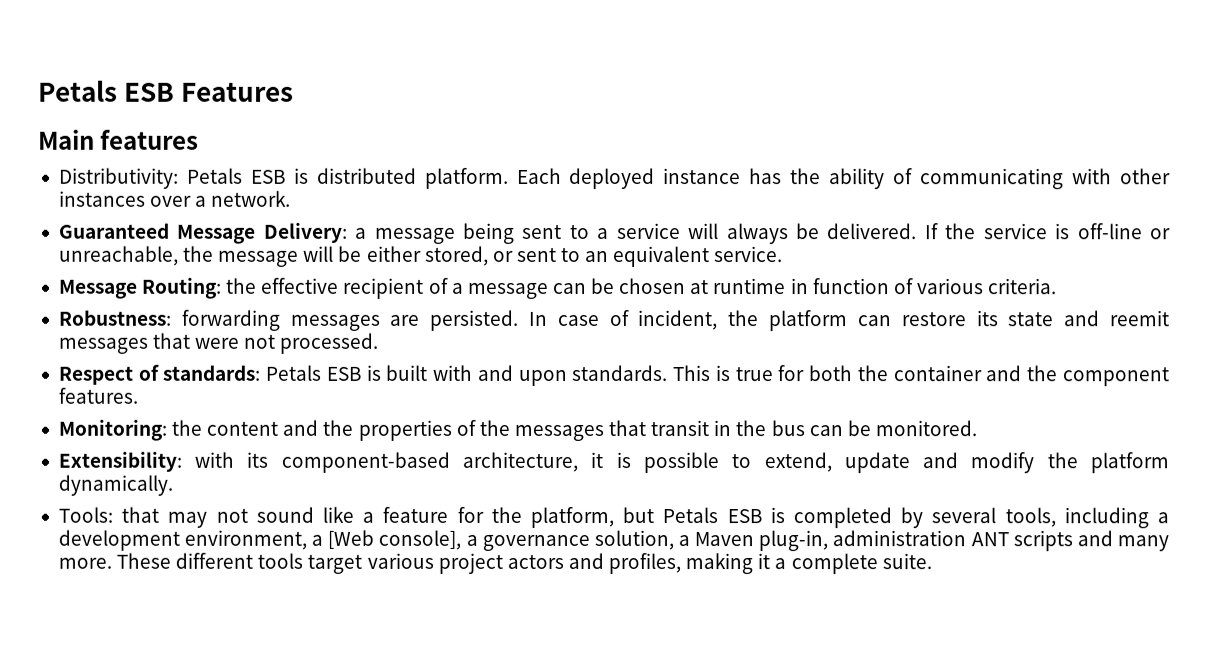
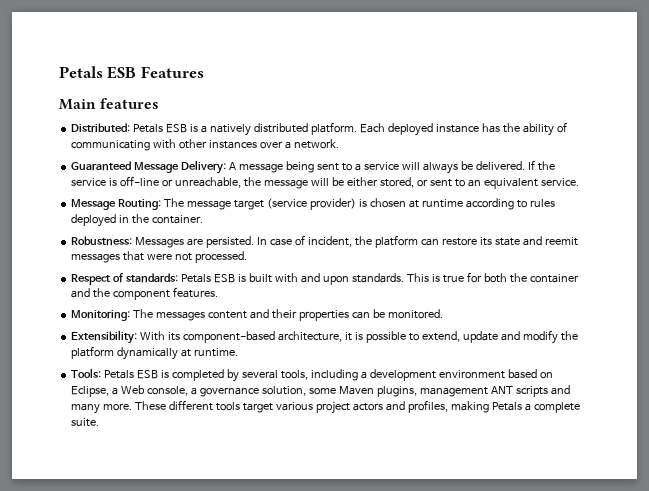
[58,167,309,189] Distributivity: Petals ESB is -> [71,123,251,136] Distributed: Petals ESB is a natively
[355,227,368,239] a -> [229,162,237,170] A
[226,277,1058,299] the effective recipient of a message can be chosen at runtime in function of various criteria. -> [164,198,555,210] [71,214,204,227] The message target (service provider) is chosen at runtime according to rules deployed in the container.
[180,309,381,331] forwarding messages -> [135,237,185,248] Messages
[171,419,805,441] the content and the properties of the messages that transit in the bus -> [133,309,349,321] The messages content and their properties
[194,451,235,468] with -> [140,331,166,341] With
[57,474,173,496] [57,506,655,529] dynamically. // Tools: that may not sound like a feature for the platform, but -> [117,347,239,360] [71,368,102,378] dynamically at runtime. // Tools:
[184,529,967,552] environment, a [Web console], a governance solution, a Maven plug-in, administration -> [438,369,553,379] [71,385,488,397] environment based on Eclipse, a Web console, a governance solution, some Maven plugins, management
[757,553,771,570] it -> [491,402,522,411] Petals

